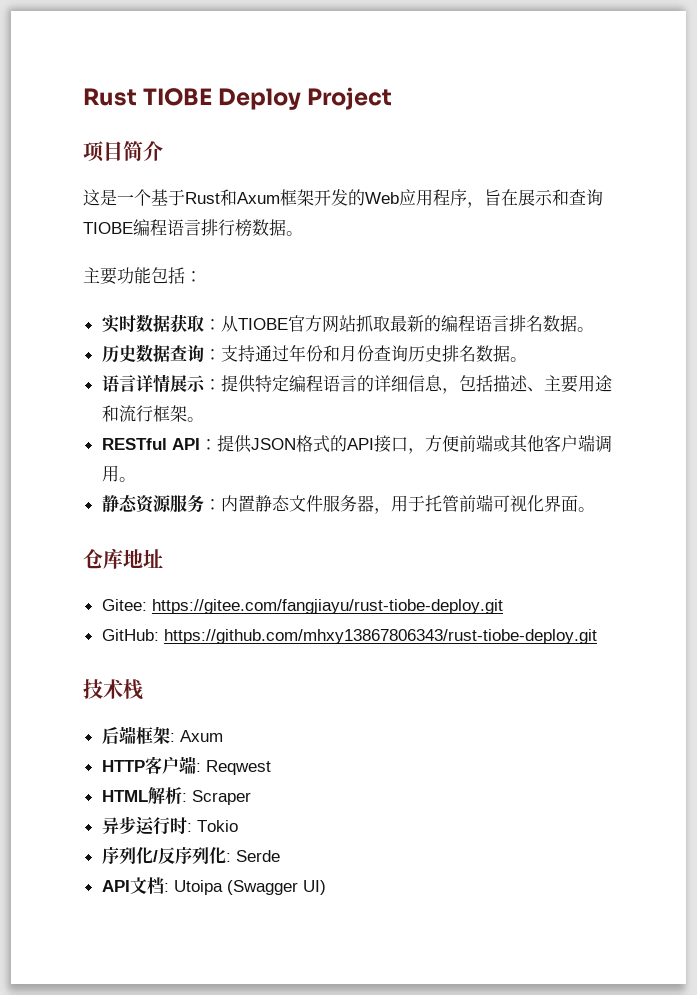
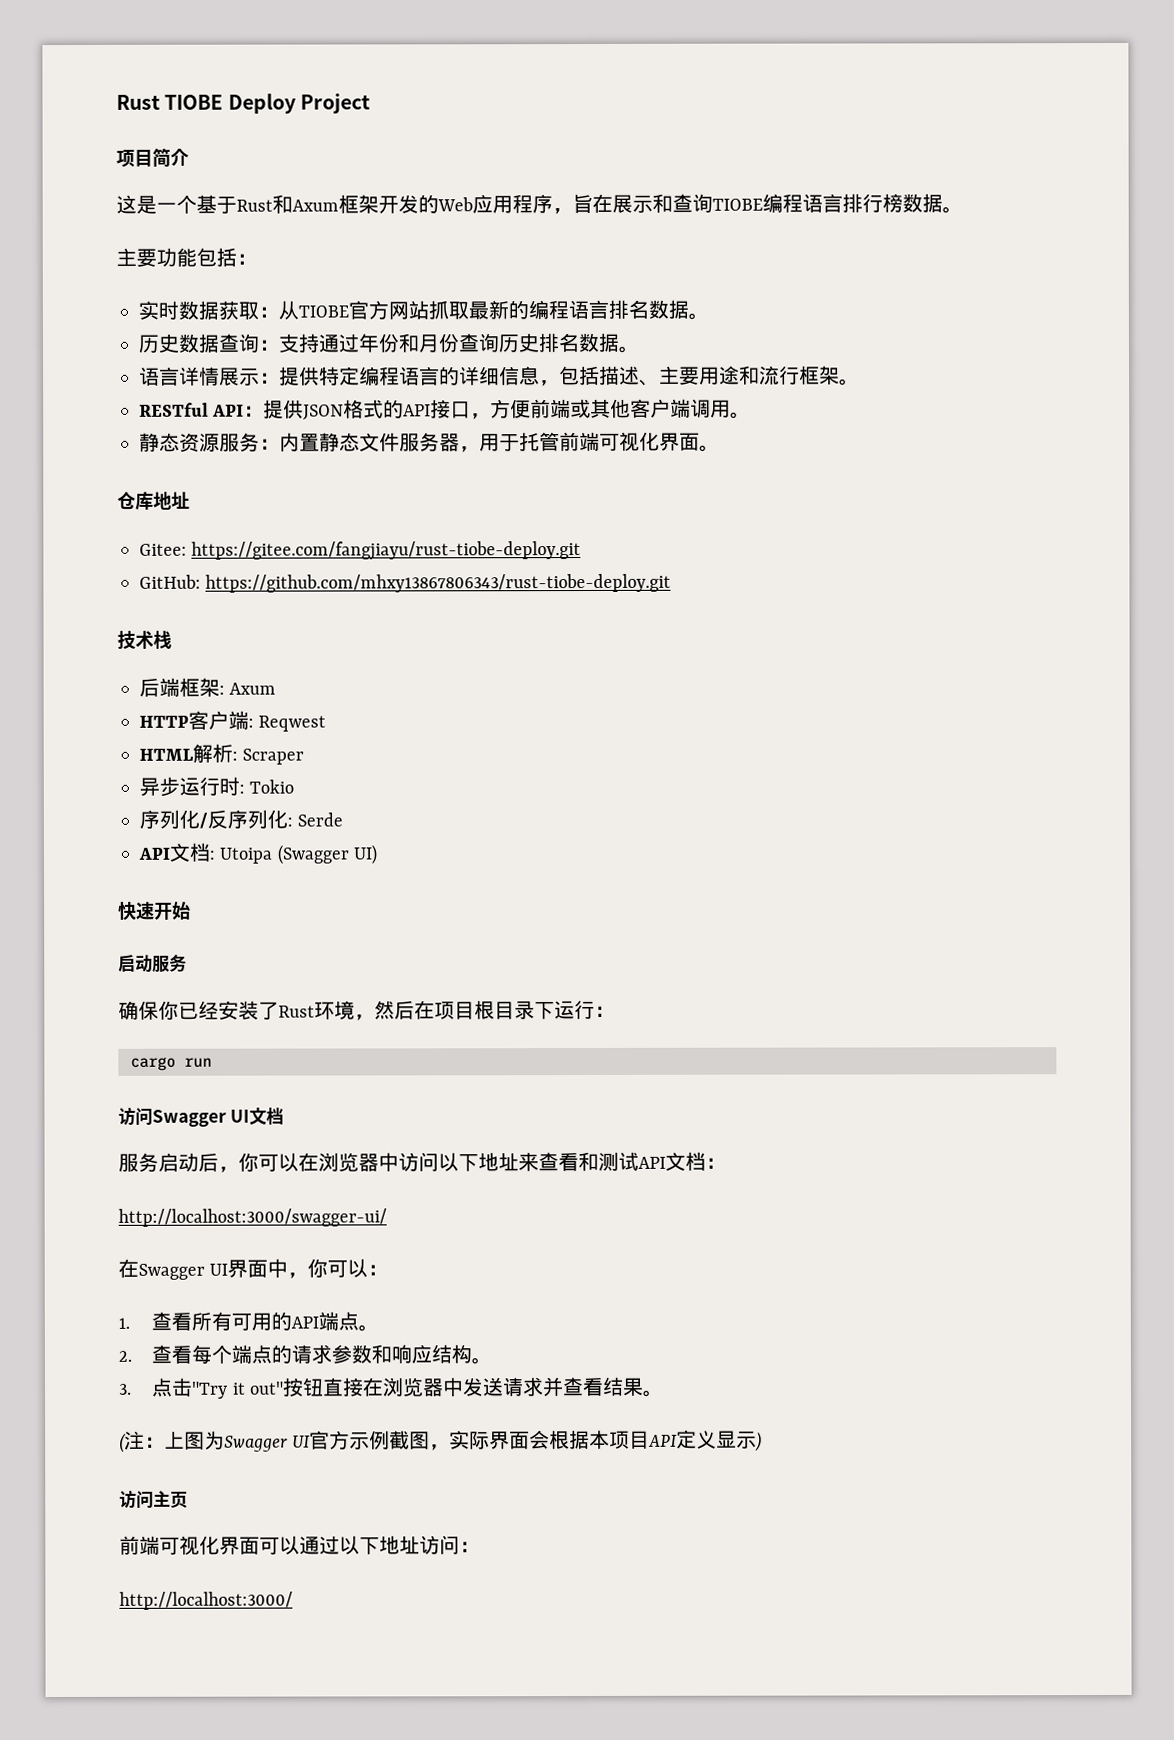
(326, 887) none -> [118,901,191,921] [118,954,187,972] [118,999,615,1021] [130,1056,212,1071] [118,1106,284,1127] [118,1151,726,1173] [118,1208,387,1227] [118,1258,389,1280] [118,1311,380,1332] [118,1344,493,1365] [118,1376,665,1399] [119,1429,763,1453] [119,1489,188,1509] [119,1535,480,1556] [119,1591,293,1610] // 快速开始 // 启动服务 // 确保你已经安装了Rust环境，然后在项目根目录下运行： // cargo run // 访问Swagger UI文档 // 服务启动后，你可以在浏览器中访问以下地址来查看和测试API文档： // http://localhost:3000/swagger-ui/ // 在Swagger UI界面中，你可以： // 1.查看所有可用的API端点。 // 2.查看每个端点的请求参数和响应结构。 // 3.点击"Try it out"按钮直接在浏览器中发送请求并查看结果。 // (注：上图为Swagger UI官方示例截图，实际界面会根据本项目API定义显示) // 访问主页 // 前端可视化界面可以通过以下地址访问： // http://localhost:3000/

